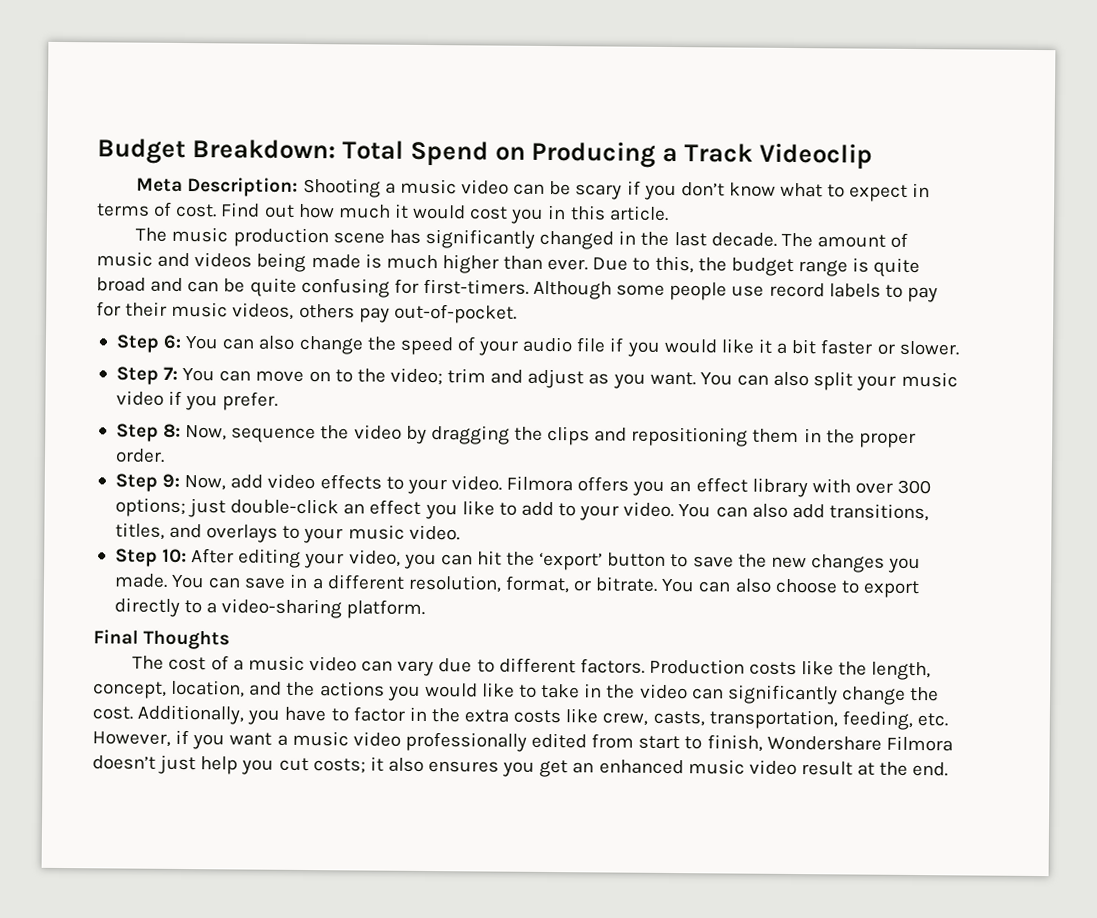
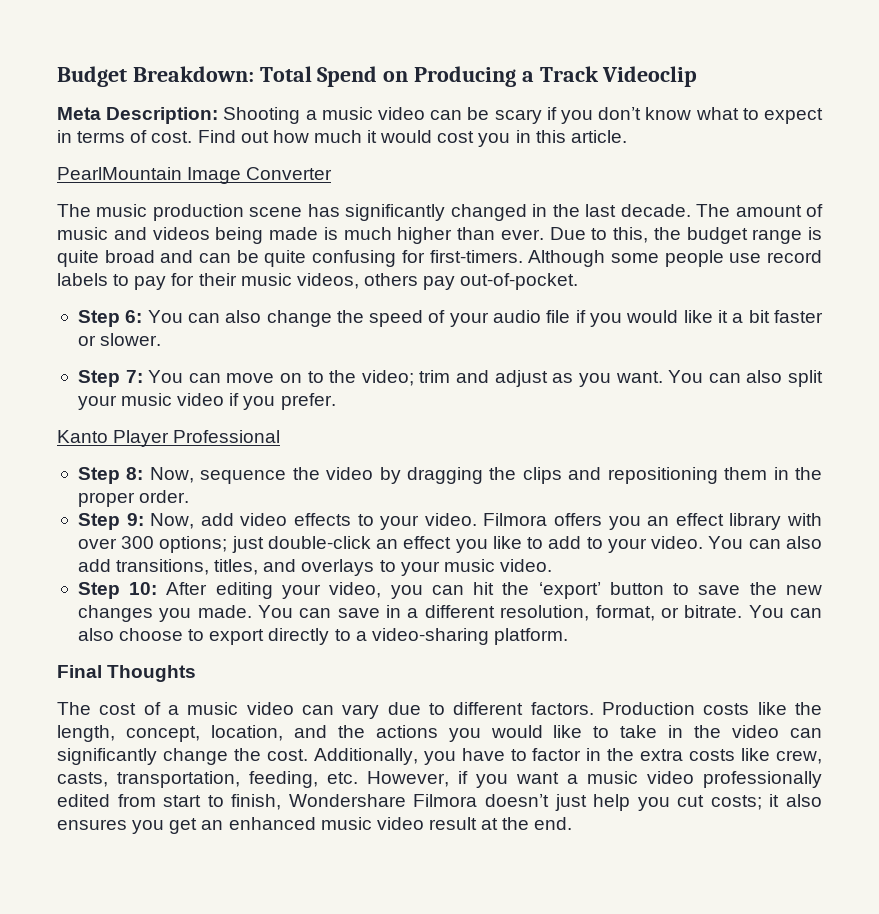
(669, 213) none -> [57,167,333,184] // PearlMountain Image Converter
(279, 401) none -> [57,430,281,447] // Kanto Player Professional

